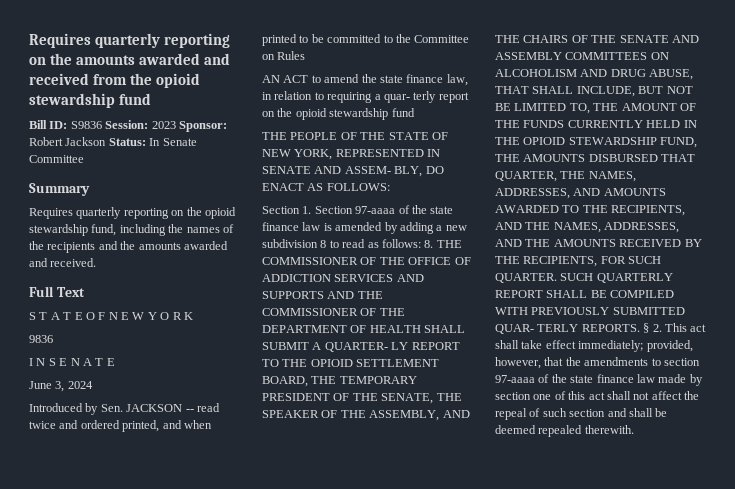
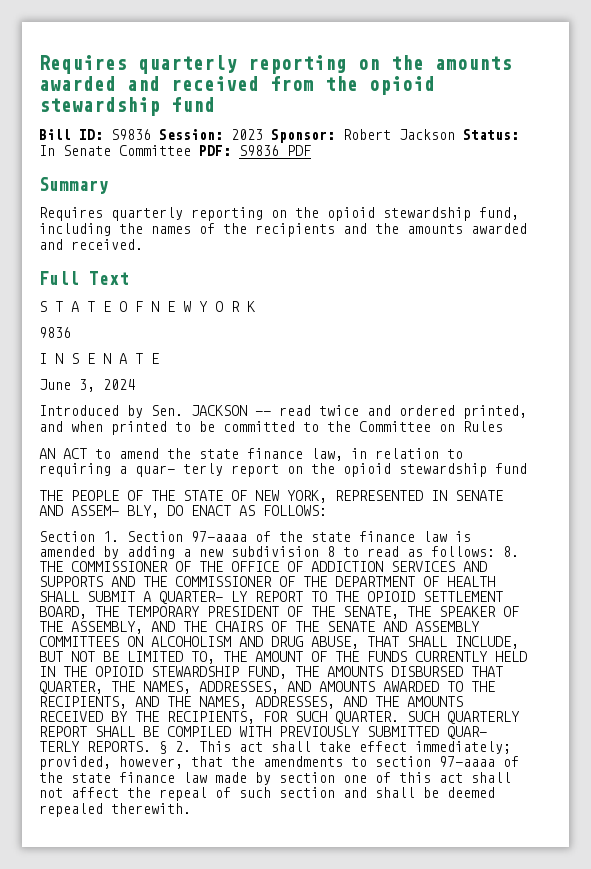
(84, 159) none -> [199,145,311,156] PDF: S9836 PDF

